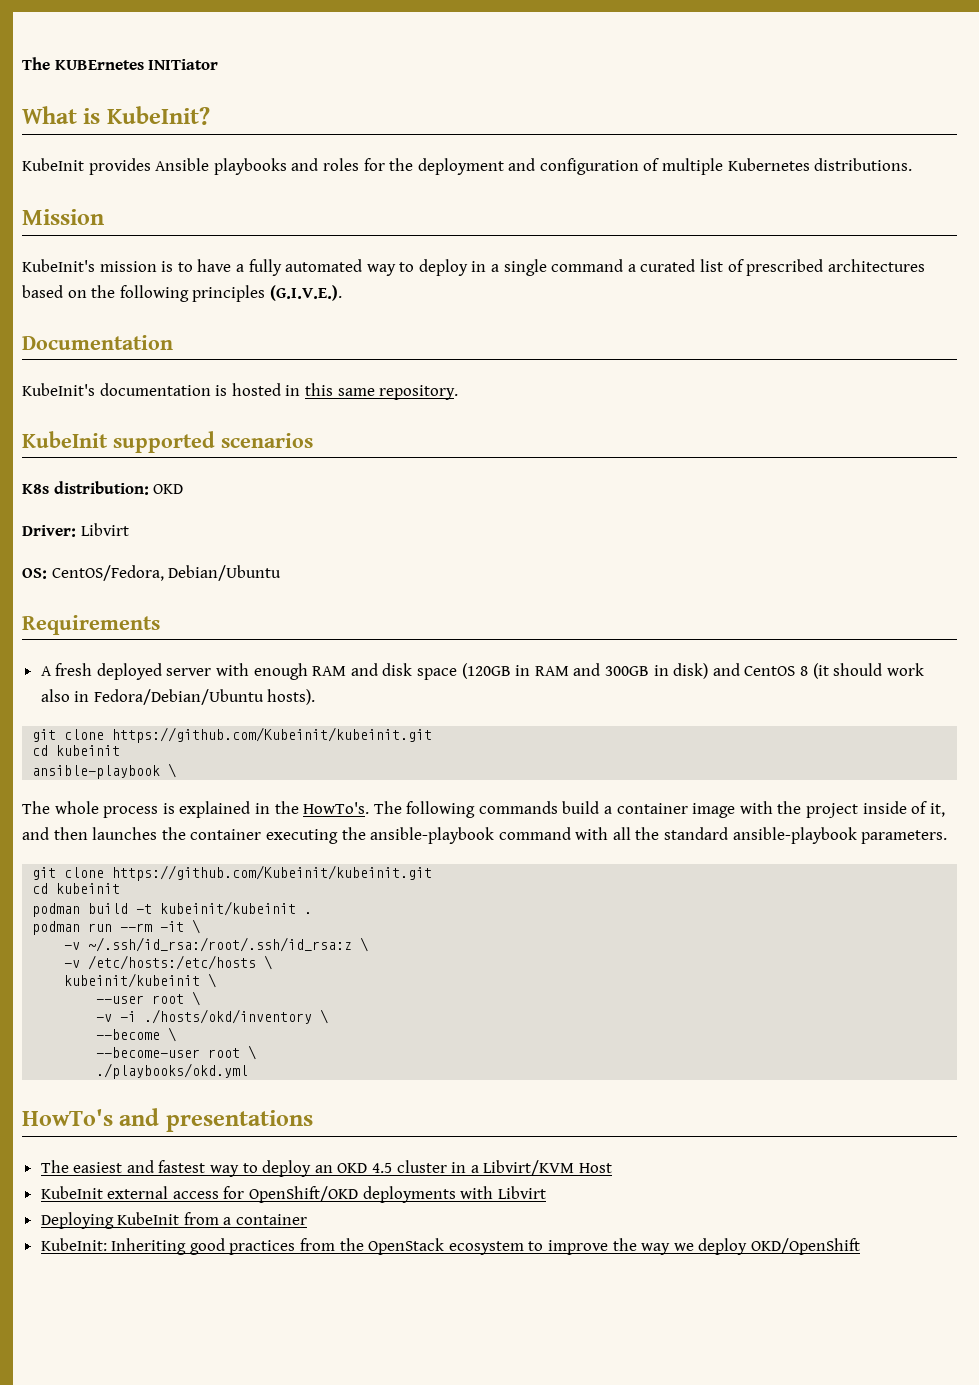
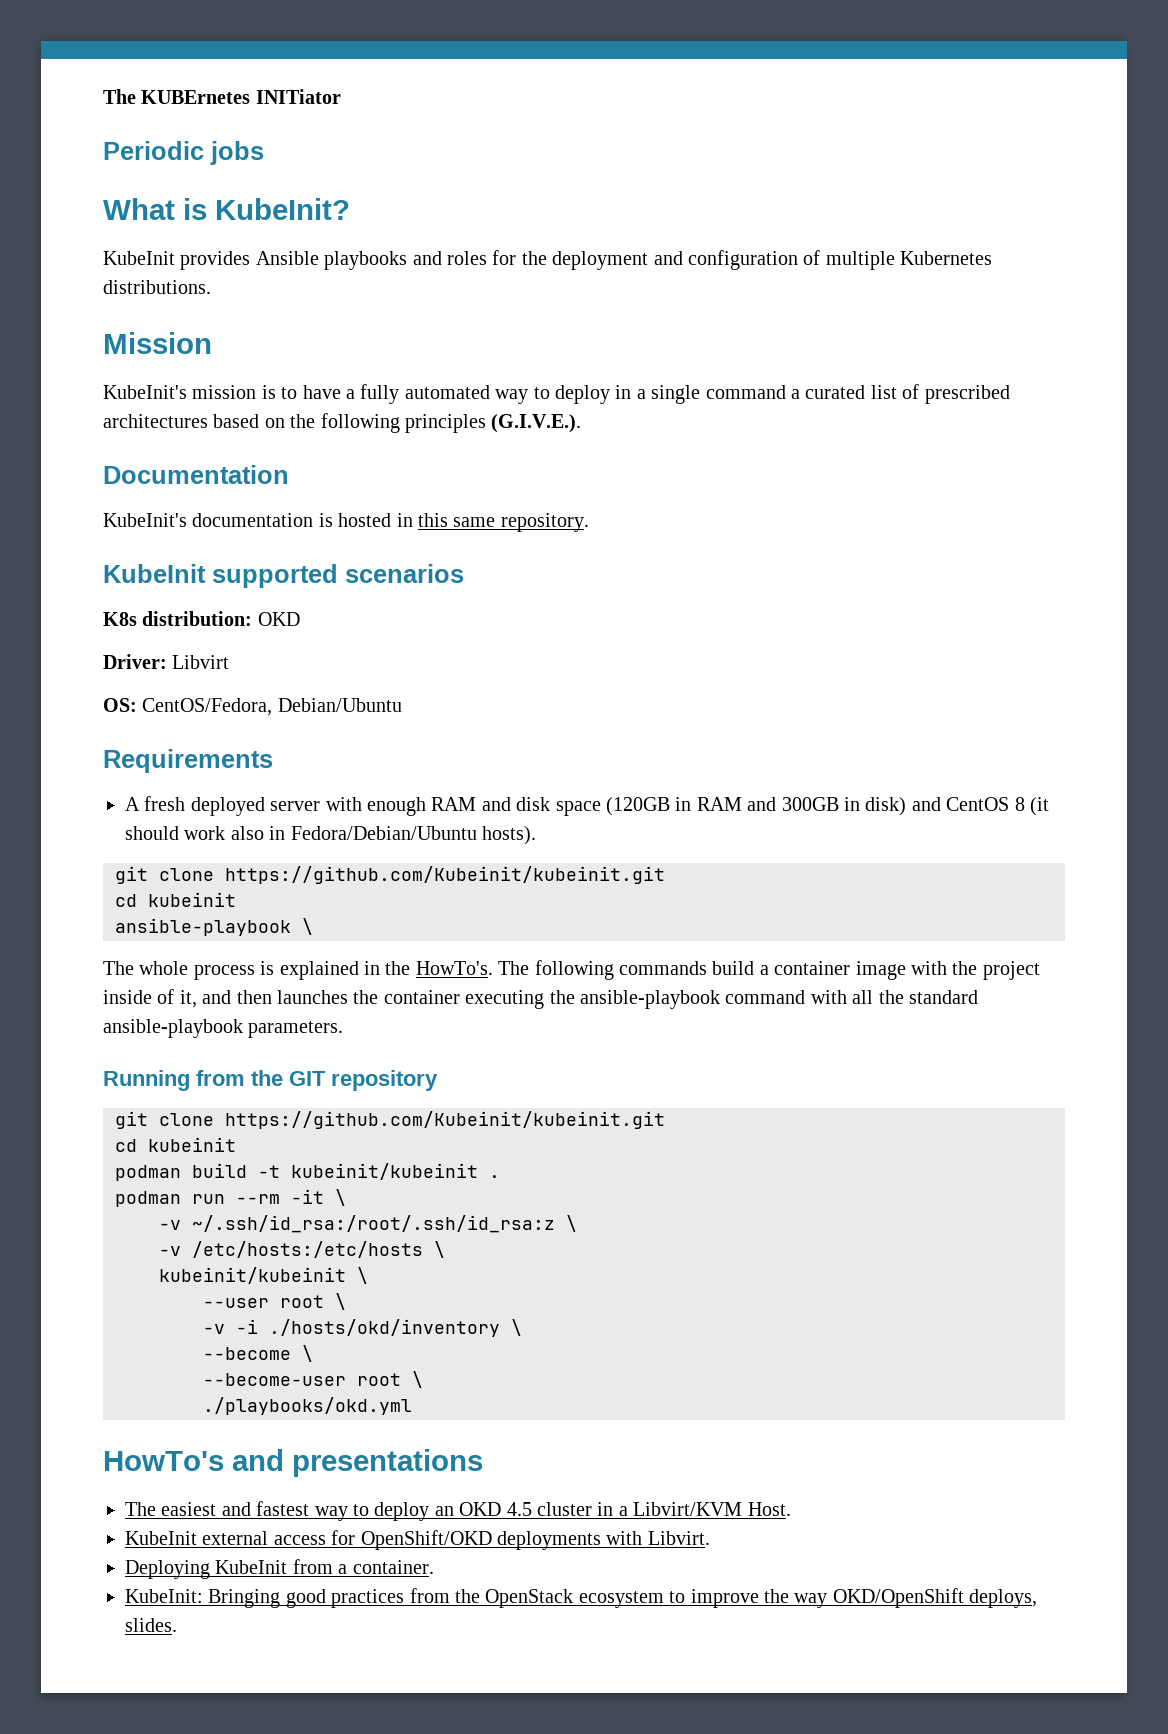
(219, 64) none -> [103,141,264,165] // Periodic jobs
(948, 837) none -> [103,1070,438,1091] // Running from the GIT repository
[578,1163,612,1173] Host -> [747,1502,791,1516] Host.
[497,1186,546,1199] Libvirt -> [647,1531,710,1545] Libvirt.
[236,1214,308,1225] container -> [352,1560,434,1574] container.
[111,1238,187,1255] Inheriting -> [208,1589,281,1608] Bringing
[673,1238,860,1255] we deploy OKD/OpenShift -> [832,1588,1038,1608] [125,1618,177,1632] OKD/OpenShift deploys, slides.

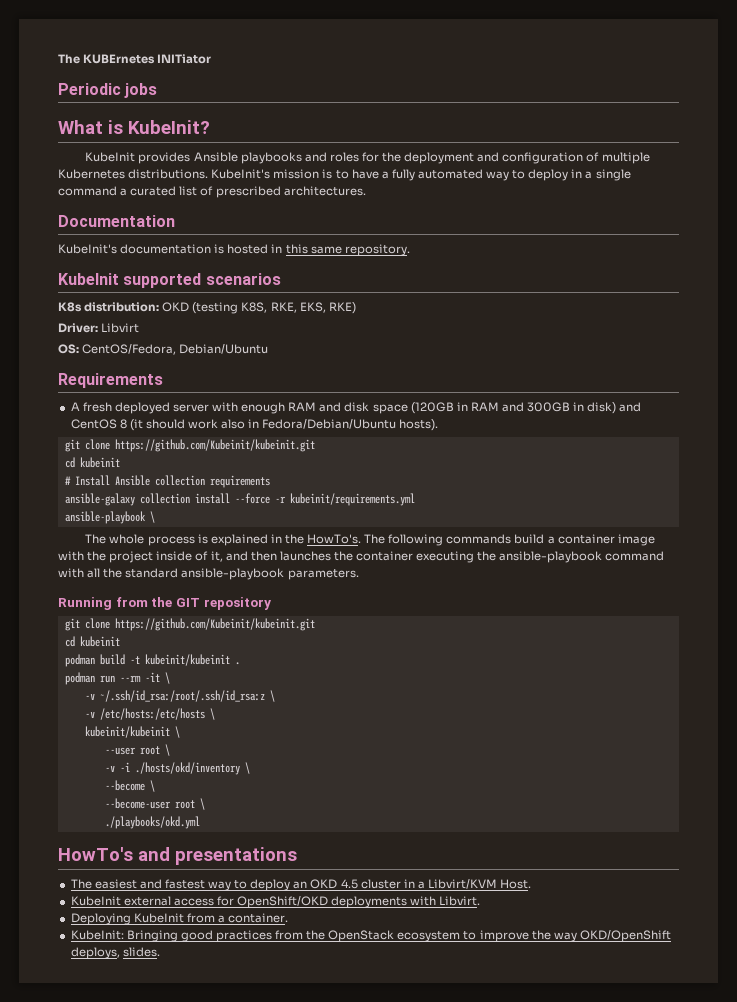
[103,332,212,354] // Mission // -> (209, 174) none
[103,413,582,433] architectures based on the following principles (G.I.V.E.). -> [283,186,366,196] architectures.
(300, 619) none -> [192,302,356,314] (testing K8S, RKE, EKS, RKE)
(236, 899) none -> [64,475,270,488] [64,493,415,506] // # Install Ansible collection requirements // ansible-galaxy collection install --force -r kubeinit/requirements.yml

